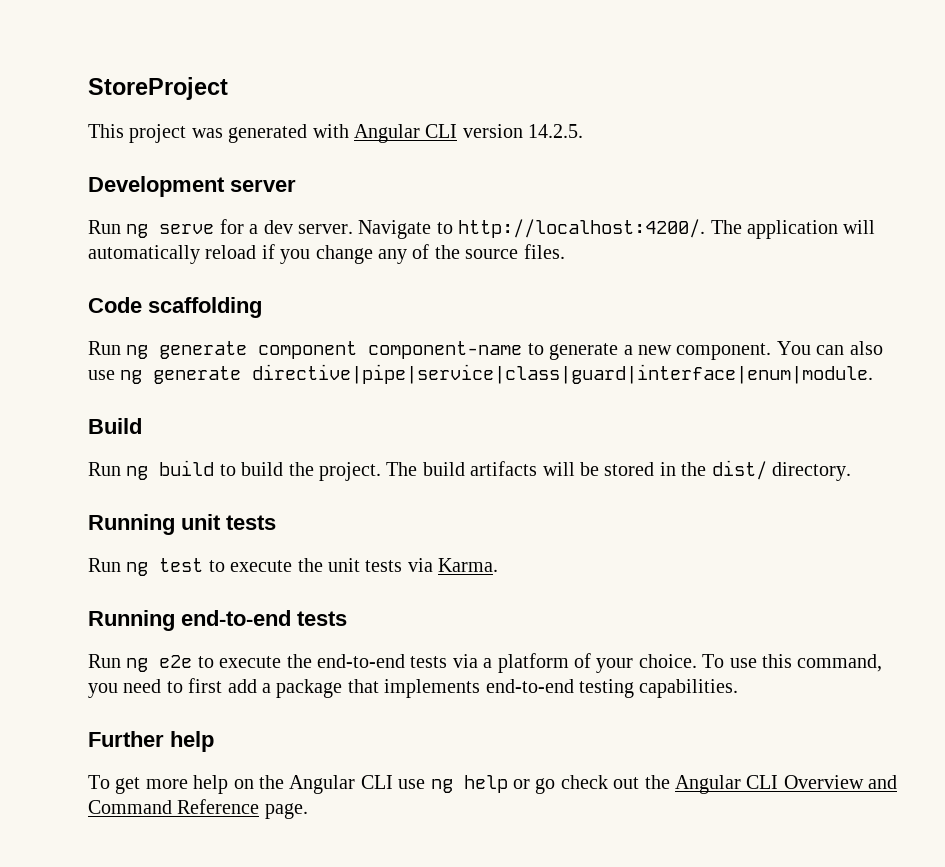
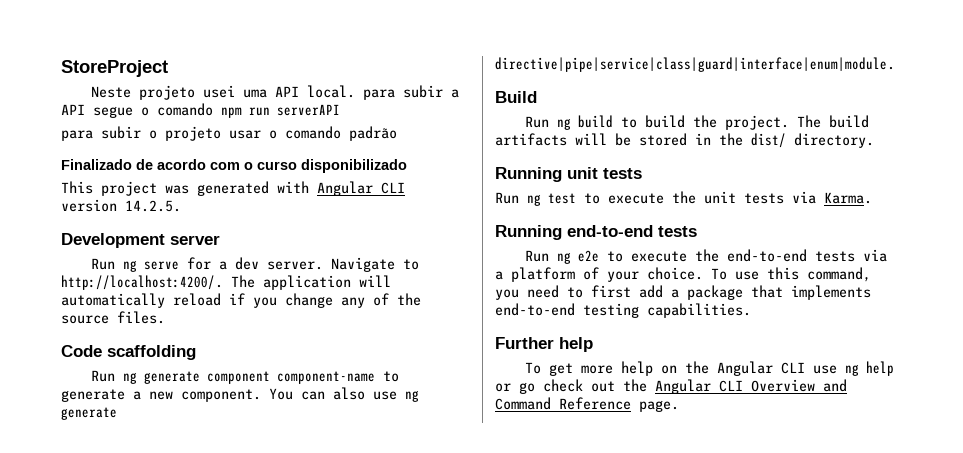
(228, 88) none -> [91,85,460,100] [61,103,340,118] [61,126,397,141] [61,159,407,173] // Neste projeto usei uma API local. para subir a API segue o comando npm run serverAPI // para subir o projeto usar o comando padrão // Finalizado de acordo com o curso disponibilizado

